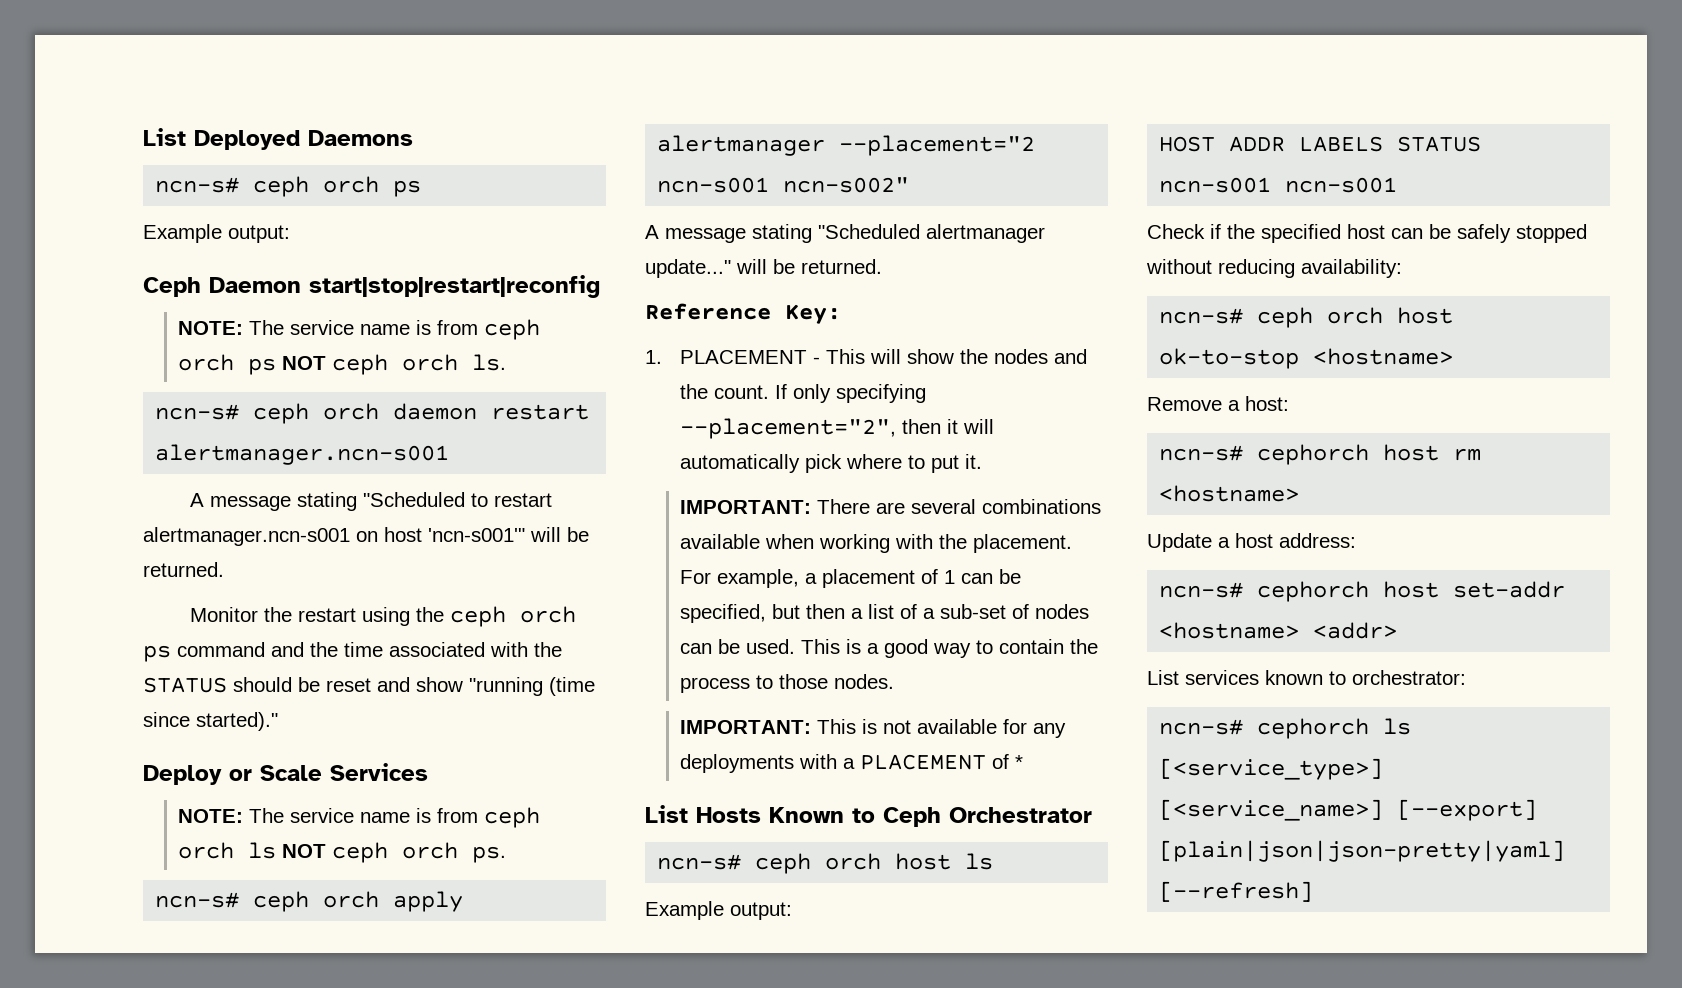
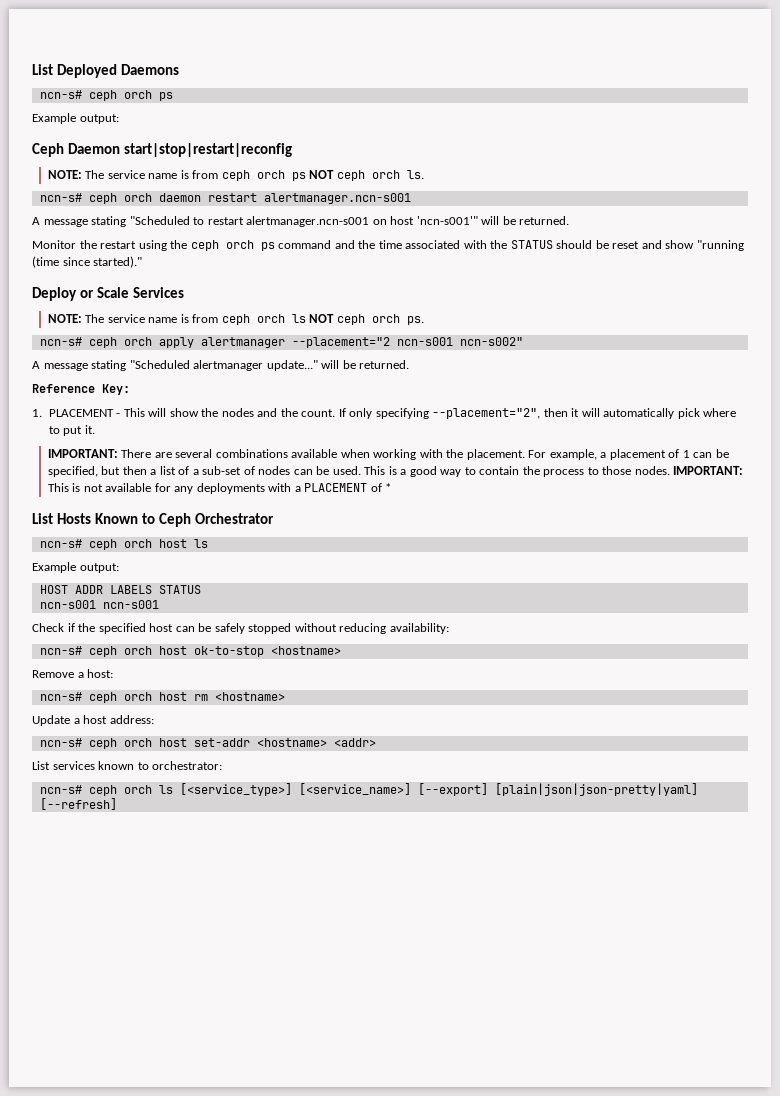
(894, 681) // -> (670, 470) none
[1257,444,1370,465] cephorch -> [88,692,152,703] ceph orch
[1257,581,1370,602] cephorch -> [88,738,152,749] ceph orch
[1257,718,1370,739] cephorch -> [88,785,152,796] ceph orch

